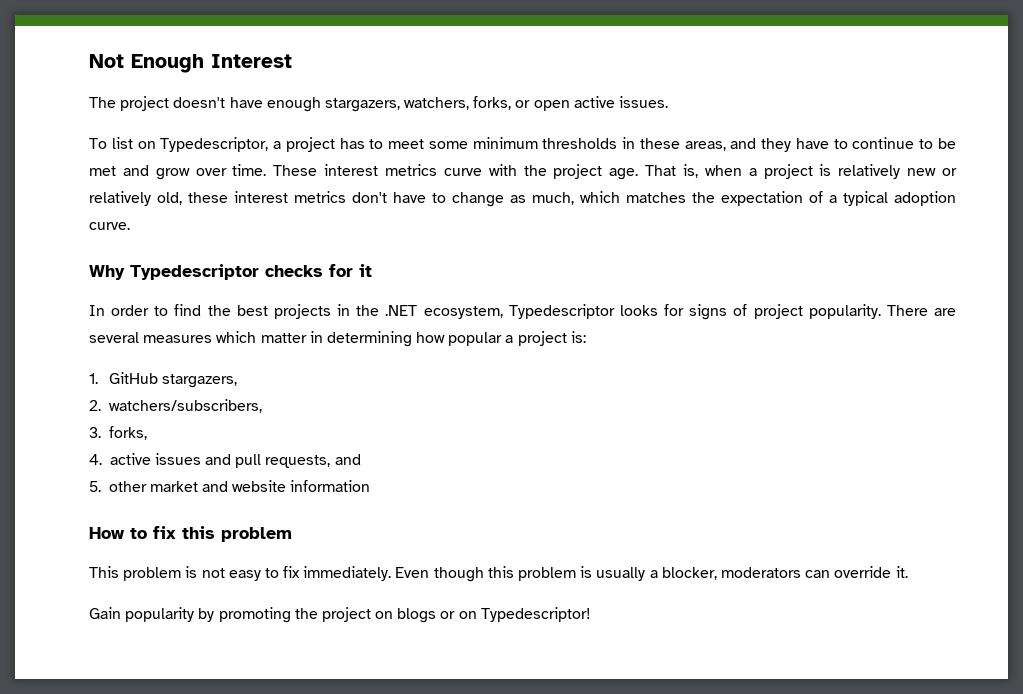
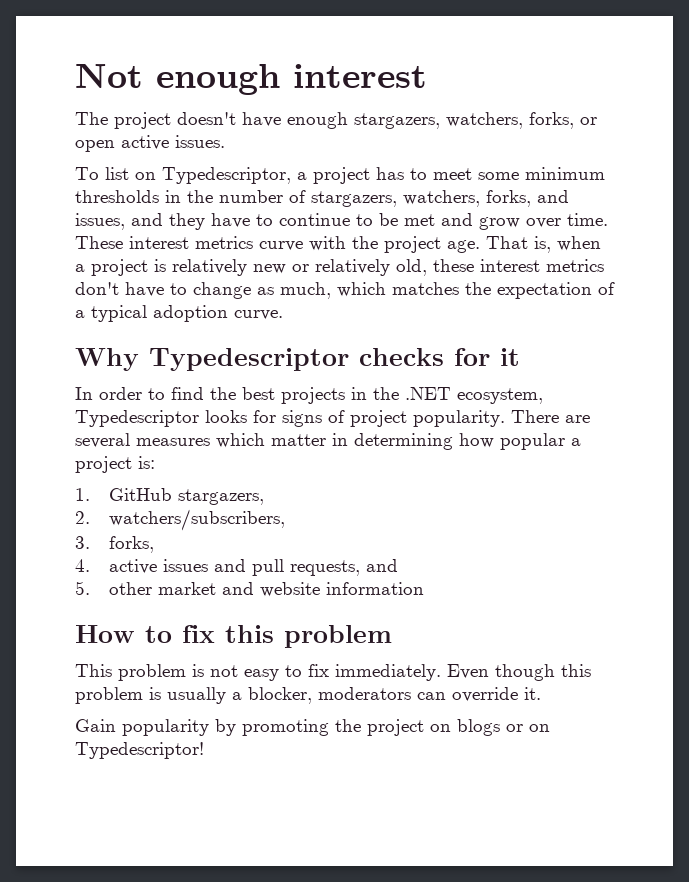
[131,54,292,73] Enough Interest -> [156,64,427,95] enough interest
[639,138,726,151] these areas, -> [187,190,569,207] [75,213,125,230] the number of stargazers, watchers, forks, and issues,

